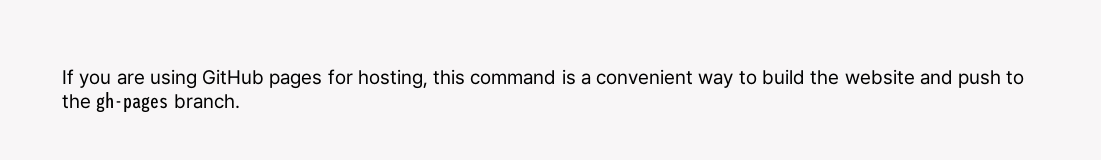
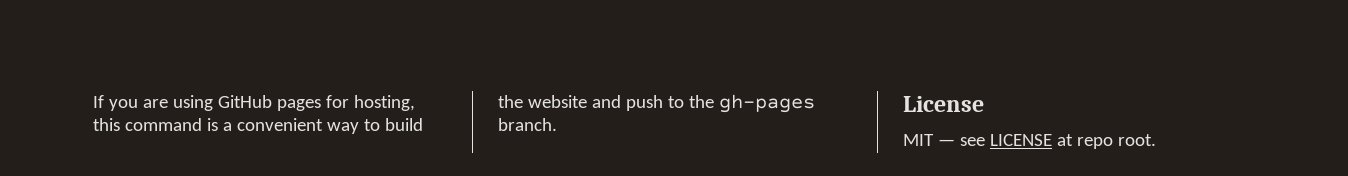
(240, 101) none -> [903,96,984,112] [903,134,1156,149] // License // MIT — see LICENSE at repo root.

